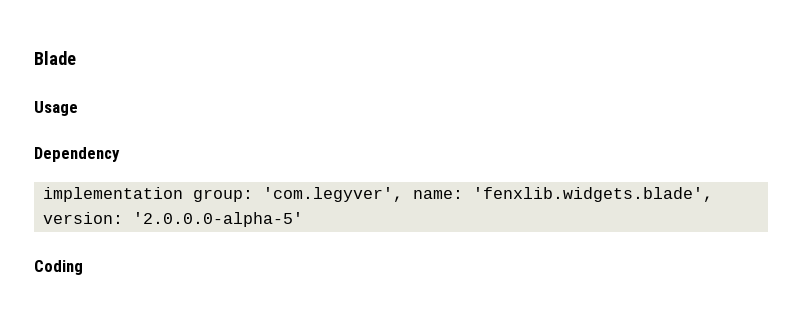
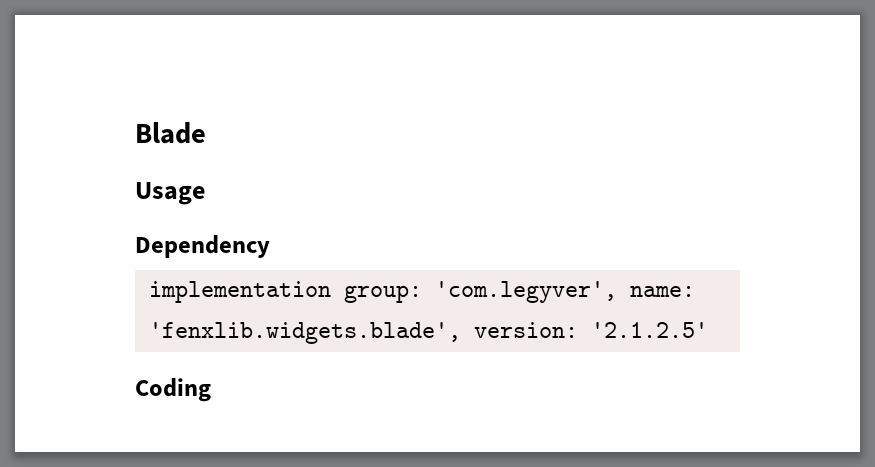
[133,212,304,227] '2.0.0.0-alpha-5' -> [590,322,708,338] '2.1.2.5'

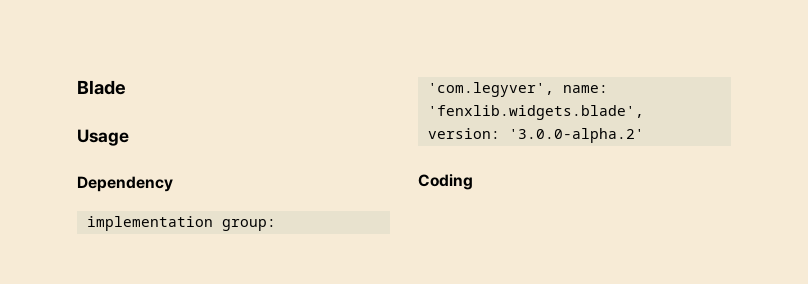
[590,322,708,338] '2.1.2.5' -> [508,128,644,143] '3.0.0-alpha.2'

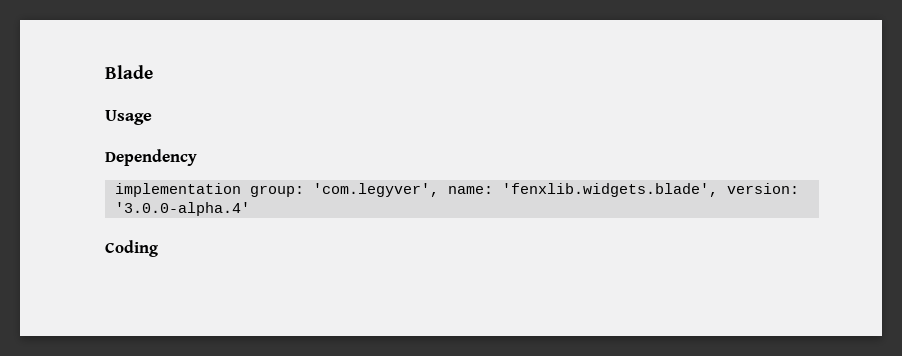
[508,128,644,143] '3.0.0-alpha.2' -> [114,202,250,216] '3.0.0-alpha.4'

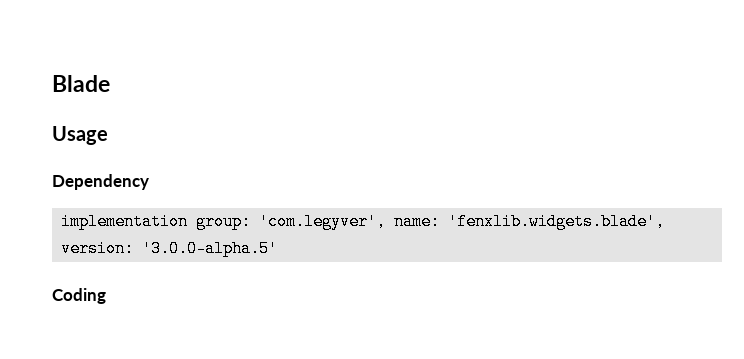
[114,202,250,216] '3.0.0-alpha.4' -> [141,240,278,257] '3.0.0-alpha.5'

